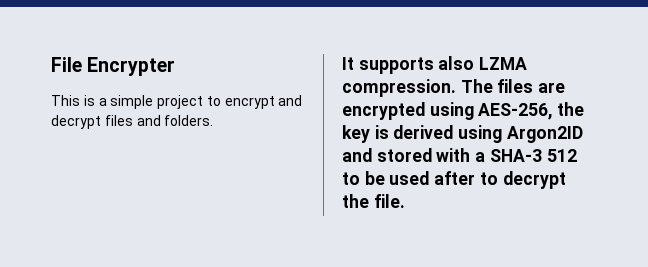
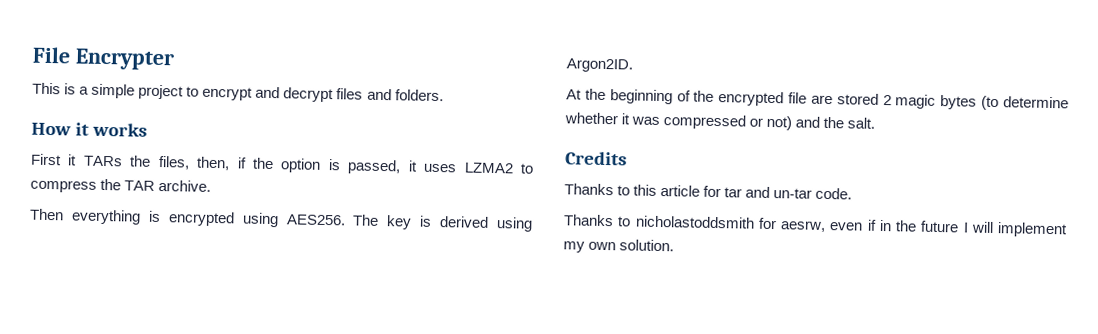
[342,56,528,74] [342,79,566,97] [342,102,585,120] [342,125,583,143] [342,148,577,162] [342,171,566,189] [342,194,405,208] It supports also LZMA compression. The files are encrypted using AES-256, the key is derived using Argon2ID and stored with a SHA-3 512 to be used after to decrypt the file. -> [31,122,148,137] [30,153,535,175] [30,178,212,193] [29,208,533,232] [566,58,633,73] [566,88,1069,111] [564,112,876,131] [565,151,627,166] [564,183,853,200] [563,214,1068,238] [563,239,675,253] How it works // First it TARs the files, then, if the option is passed, it uses LZMA2 to compress the TAR archive. // Then everything is encrypted using AES256. The key is derived using Argon2ID. // At the beginning of the encrypted file are stored 2 magic bytes (to determine whether it was compressed or not) and the salt. // Credits // Thanks to this article for tar and un-tar code. // Thanks to nicholastoddsmith for aesrw, even if in the future I will implement my own solution.

